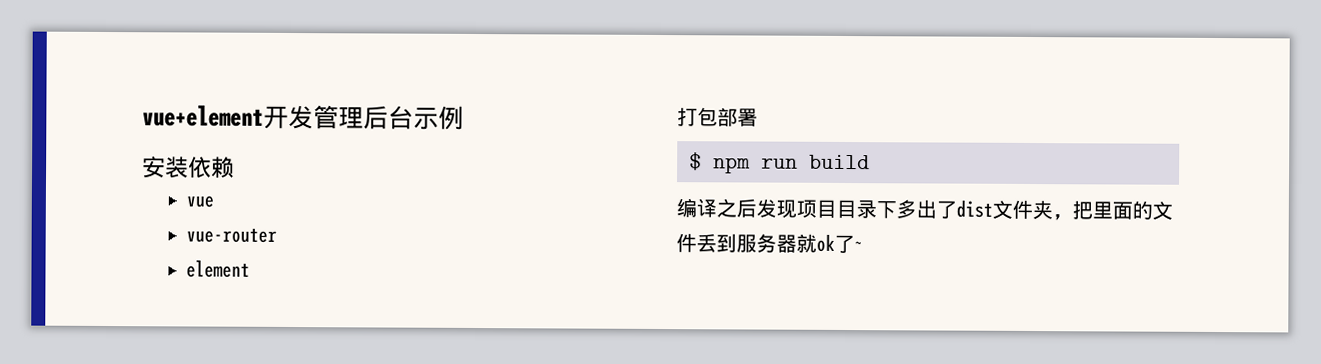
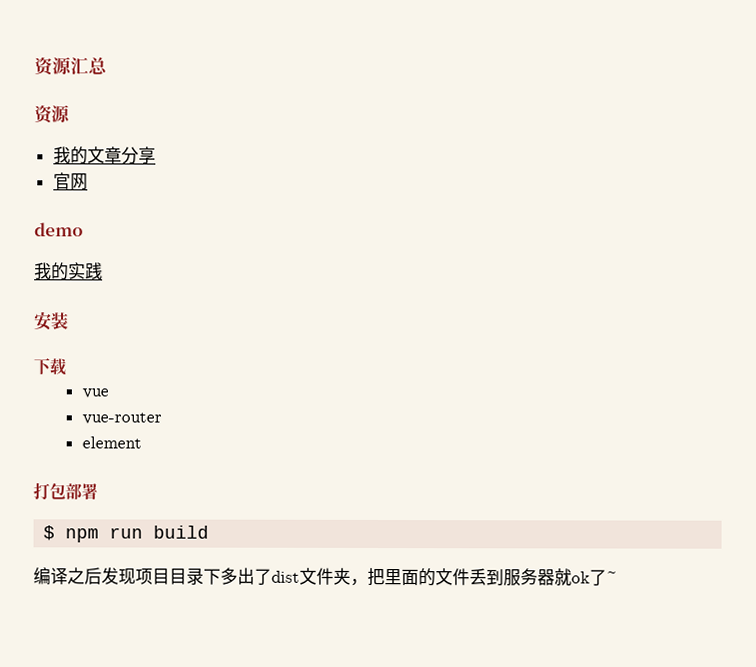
[142,104,464,130] vue+element开发管理后台示例 -> [34,57,108,76] [34,105,71,124] [52,146,156,165] [52,172,88,191] [34,222,84,237] [34,262,103,281] 资源汇总 // 资源 // 我的文章分享 // 官网 // demo // 我的实践
[188,156,235,179] 依赖 -> [33,358,67,376] // 下载

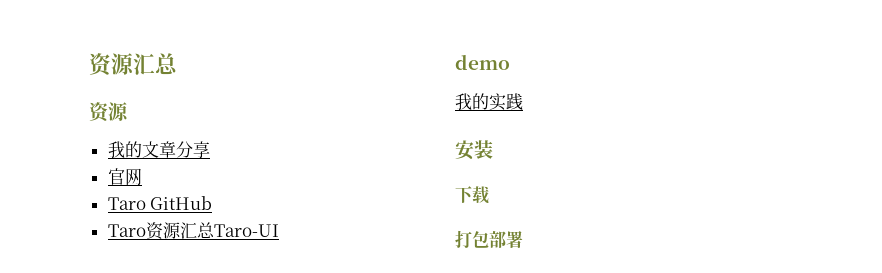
(88, 182) none -> [107,196,213,210] [107,222,279,240] // Taro GitHub // Taro资源汇总Taro-UI
[81,388,109,399] [81,412,162,425] [81,436,142,449] // vue // vue-router // element -> (490, 195) none
[43,525,210,543] [33,567,617,587] // $ npm run build // 编译之后发现项目目录下多出了dist文件夹，把里面的文件丢到服务器就ok了~ -> (523, 239) none

